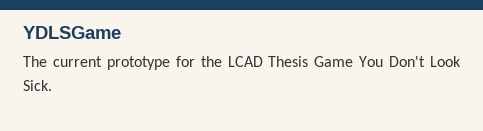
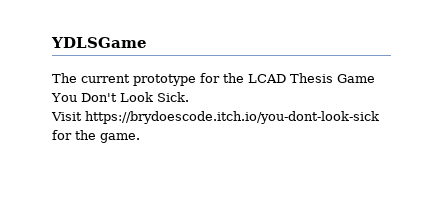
(52, 85) none -> [51,111,379,124] [52,130,140,143] // Visit https://brydoescode.itch.io/you-dont-look-sick for the game.

